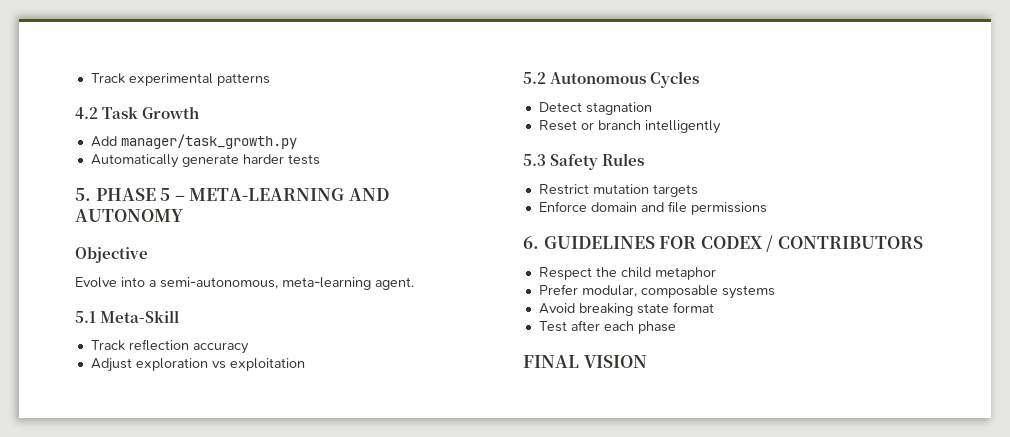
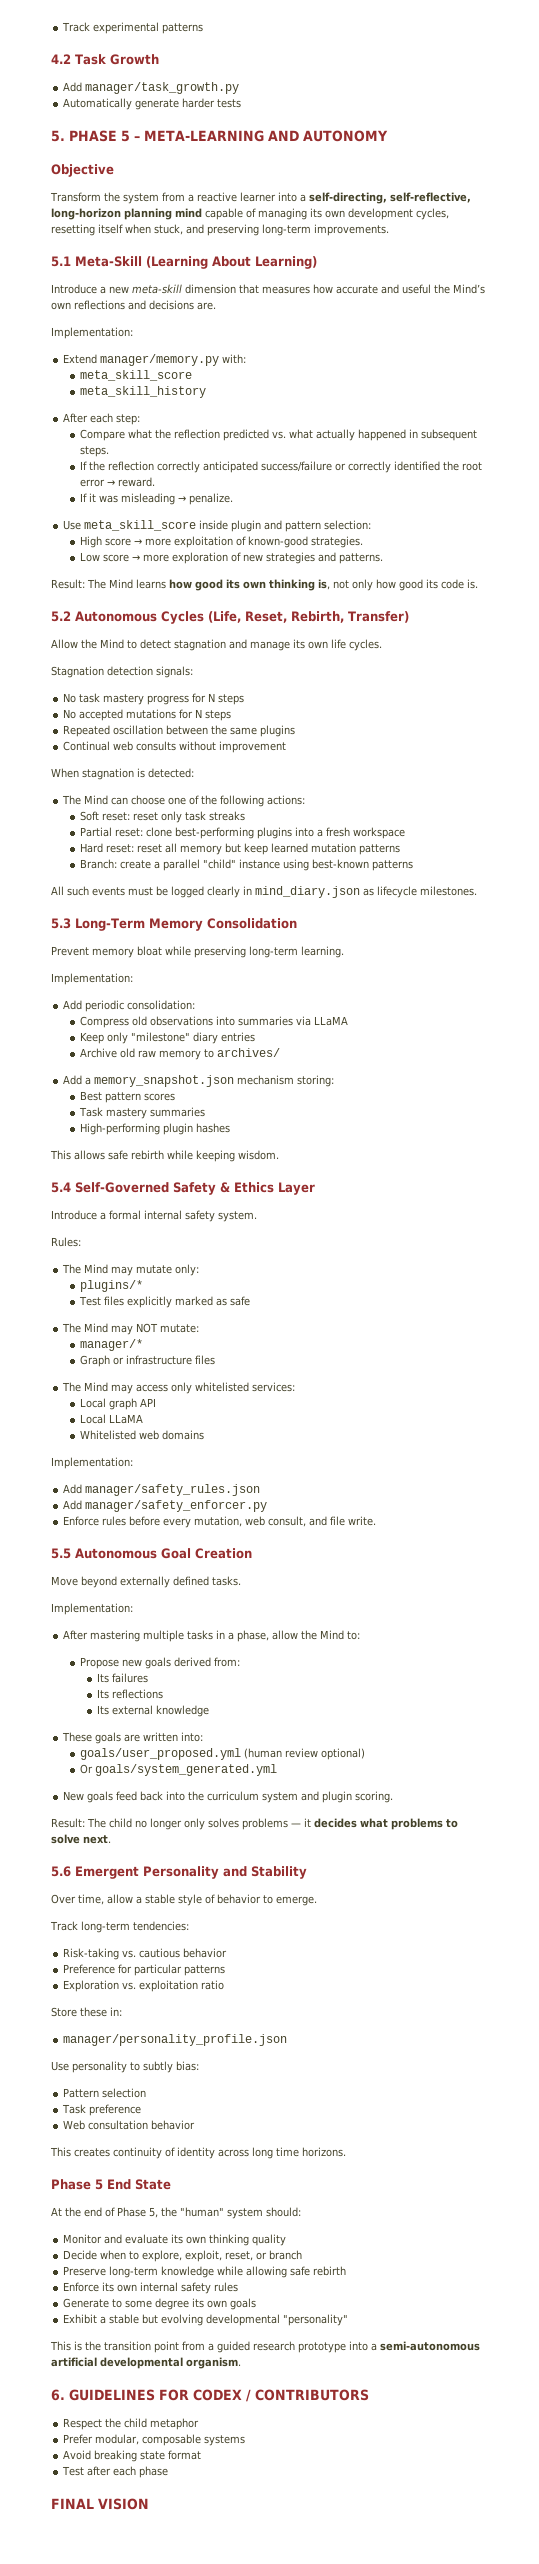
[75,277,414,290] [75,310,180,323] [90,339,249,354] [90,358,305,372] [523,71,700,88] [538,102,652,115] [538,120,721,134] [523,153,645,170] [538,184,698,197] [538,201,767,215] Evolve into a semi-autonomous, meta-learning agent. // 5.1 Meta-Skill // Track reflection accuracy // Adjust exploration vs exploitation // 5.2 Autonomous Cycles // Detect stagnation // Reset or branch intelligently // 5.3 Safety Rules // Restrict mutation targets // Enforce domain and file permissions -> [50,192,471,204] [51,208,449,220] [51,224,389,236] [51,256,317,269] [51,284,485,294] [51,300,216,310] [51,327,133,339] [63,354,247,366] [79,370,192,381] [79,386,206,398] [63,413,141,425] [79,429,477,441] [79,446,109,457] [79,461,482,473] [79,477,155,487] [79,493,233,505] [63,520,372,532] [79,536,363,548] [79,552,383,564] [51,579,478,591] [51,611,409,624] [51,639,382,651] [51,666,193,678] [63,693,245,705] [63,709,232,721] [63,725,296,737] [63,741,287,753] [51,768,194,780] [62,795,306,807] [79,811,245,823] [79,827,405,839] [79,843,400,855] [79,859,413,871] [51,886,477,898] [51,918,297,931] [51,946,344,958] [51,973,133,985] [63,1000,196,1012] [79,1016,348,1028] [79,1032,255,1044] [79,1048,280,1060] [63,1075,335,1087] [79,1091,175,1103] [78,1107,205,1119] [79,1123,230,1135] [50,1150,279,1162] [51,1182,315,1195] [51,1210,257,1222] [51,1237,81,1247] [62,1264,200,1276] [79,1280,143,1292] [78,1296,250,1308] [62,1323,200,1335] [79,1339,143,1351] [79,1355,215,1367] [62,1382,296,1394] [79,1398,156,1410] [79,1414,143,1424] [79,1430,204,1440] [51,1457,133,1469] [63,1484,261,1496] [63,1500,268,1512] [63,1516,377,1528] [51,1548,252,1559] [51,1576,241,1588] [51,1603,133,1615] [63,1630,361,1642] [79,1657,240,1669] [96,1673,148,1683] [96,1689,163,1699] [96,1705,209,1717] [62,1732,204,1744] [79,1748,365,1760] [79,1764,277,1776] [63,1791,394,1803] [51,1818,458,1830] [51,1834,111,1844] [51,1866,307,1879] [51,1894,317,1906] [50,1921,189,1933] [63,1948,228,1960] [63,1964,226,1976] [63,1980,225,1992] [51,2007,122,2017] [63,2034,288,2046] [51,2061,199,2073] [63,2088,147,2098] [62,2104,142,2116] [63,2120,196,2130] [50,2147,346,2159] [51,2179,171,2190] [51,2207,301,2219] [63,2234,287,2246] [63,2250,303,2262] [63,2266,347,2278] [63,2282,239,2294] [63,2298,257,2310] [63,2314,349,2326] [50,2341,480,2353] [51,2357,241,2369] Transform the system from a reactive learner into a self-directing, self-reflective, long-horizon planning mind capable of managing its own development cycles, resetting itself when stuck, and preserving long-term improvements. // 5.1 Meta-Skill (Learning About Learning) // Introduce a new meta-skill dimension that measures how accurate and useful the Mind’s own reflections and decisions are. // Implementation: // Extend manager/memory.py with: // meta_skill_score // meta_skill_history // After each step: // Compare what the reflection predicted vs. what actually happened in subsequent steps. // If the reflection correctly anticipated success/failure or correctly identified the root error → reward. // If it was misleading → penalize. // Use meta_skill_score inside plugin and pattern selection: // High score → more exploitation of known-good strategies. // Low score → more exploration of new strategies and patterns. // Result: The Mind learns how good its own thinking is, not only how good its code is. // 5.2 Autonomous Cycles (Life, Reset, Rebirth, Transfer) // Allow the Mind to detect stagnation and manage its own life cycles. // Stagnation detection signals: // No task mastery progress for N steps // No accepted mutations for N steps // Repeated oscillation between the same plugins // Continual web consults without improvement // When stagnation is detected: // The Mind can choose one of the following actions: // Soft reset: reset only task streaks // Partial reset: clone best-performing plugins into a fresh workspace // Hard reset: reset all memory but keep learned mutation patterns // Branch: create a parallel "child" instance using best-known patterns // All such events must be logged clearly in mind_diary.json as lifecycle milestones. // 5.3 Long-Term Memory Consolidation // Prevent memory bloat while preserving long-term learning. // Implementation: // Add periodic consolidation: // Compress old observations into summaries via LLaMA // Keep only "milestone" diary entries // Archive old raw memory to archives/ // Add a memory_snapshot.json mechanism storing: // Best pattern scores // Task mastery summaries // High-performing plugin hashes // This allows safe rebirth while keeping wisdom. // 5.4 Self-Governed Safety & Ethics Layer // Introduce a formal internal safety system. // Rules: // The Mind may mutate only: // plugins/* // Test files explicitly marked as safe // The Mind may NOT mutate: // manager/* // Graph or infrastructure files // The Mind may access only whitelisted services: // Local graph API // Local LLaMA // Whitelisted web domains // Implementation: // Add manager/safety_rules.json // Add manager/safety_enforcer.py // Enforce rules before every mutation, web consult, and file write. // 5.5 Autonomous Goal Creation // Move beyond externally defined tasks. // Implementation: // After mastering multiple tasks in a phase, allow the Mind to: // Propose new goals derived from: // Its failures // Its reflections // Its external knowledge // These goals are written into: // goals/user_proposed.yml (human review optional) // Or goals/system_generated.yml // New goals feed back into the curriculum system and plugin scoring. // Result: The child no longer only solves problems — it decides what problems to solve next. // 5.6 Emergent Personality and Stability // Over time, allow a stable style of behavior to emerge. // Track long-term tendencies: // Risk-taking vs. cautious behavior // Preference for particular patterns // Exploration vs. exploitation ratio // Store these in: // manager/personality_profile.json // Use personality to subtly bias: // Pattern selection // Task preference // Web consultation behavior // This creates continuity of identity across long time horizons. // Phase 5 End State // At the end of Phase 5, the "human" system should: // Monitor and evaluate its own thinking quality // Decide when to explore, exploit, reset, or branch // Preserve long-term knowledge while allowing safe rebirth // Enforce its own internal safety rules // Generate to some degree its own goals // Exhibit a stable but evolving developmental "personality" // This is the transition point from a guided research prototype into a semi-autonomous artificial developmental organism.

